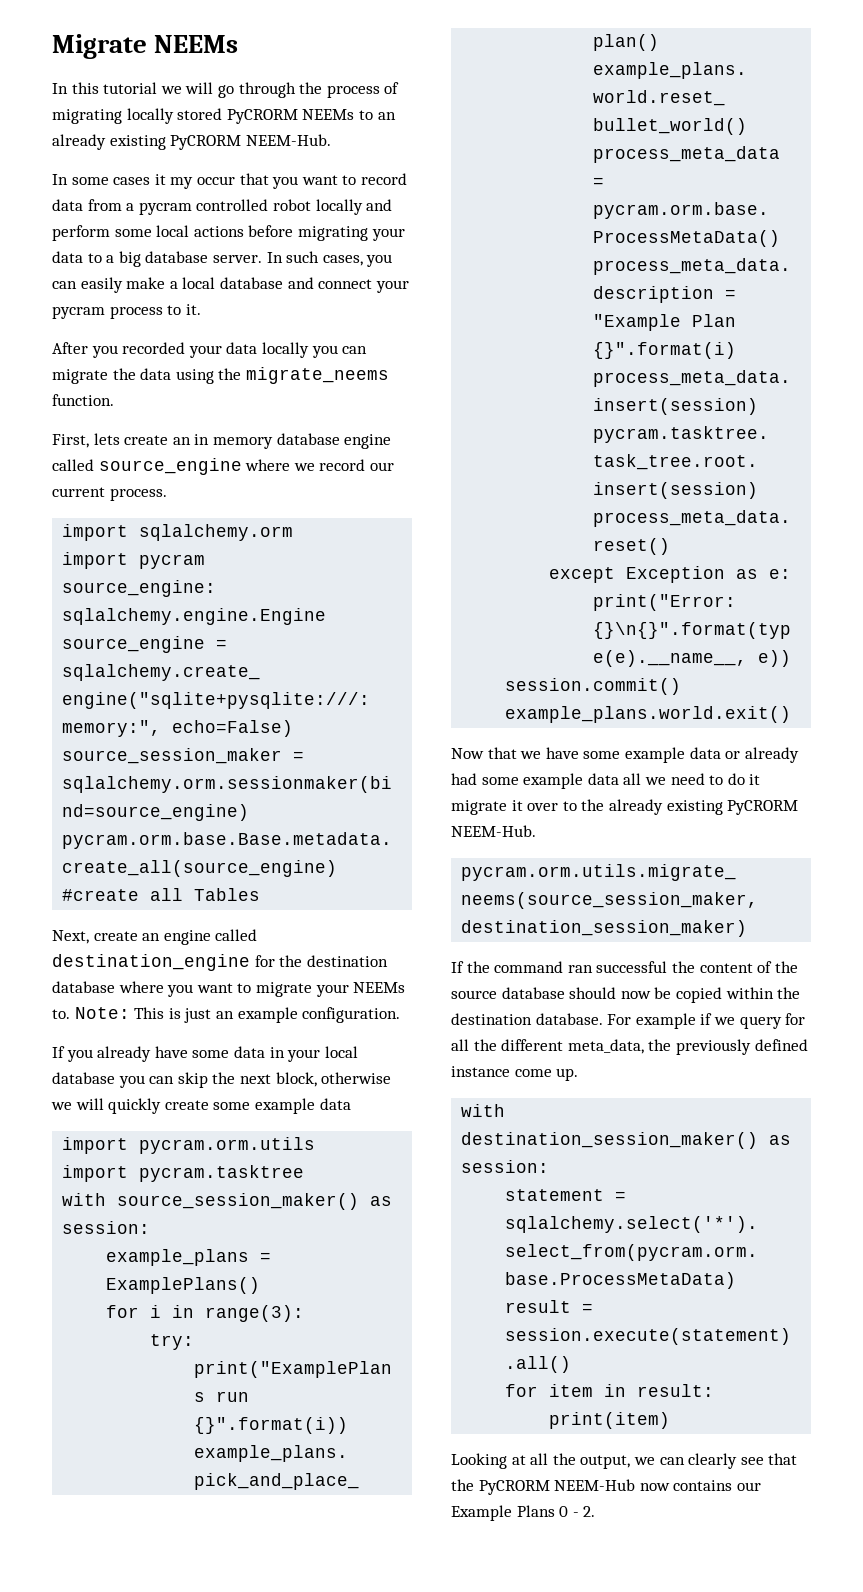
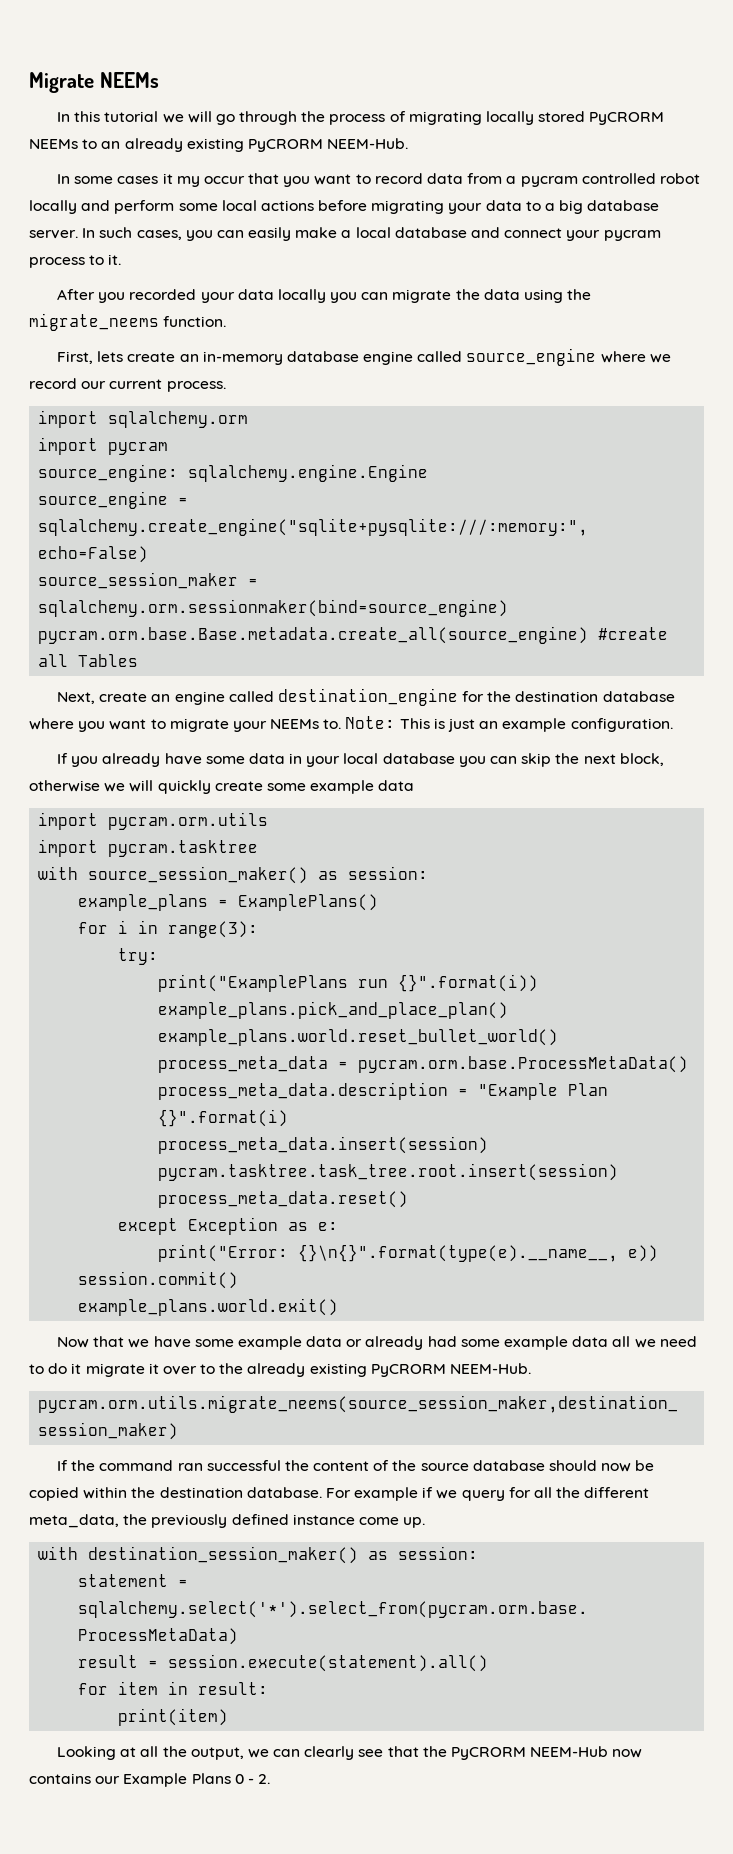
[194,434,273,449] in memory -> [202,351,283,365] in-memory

